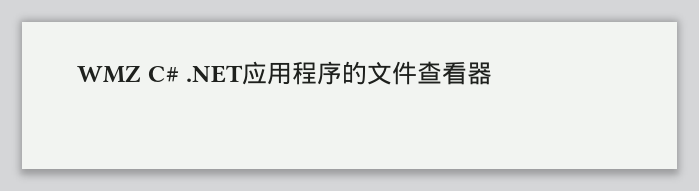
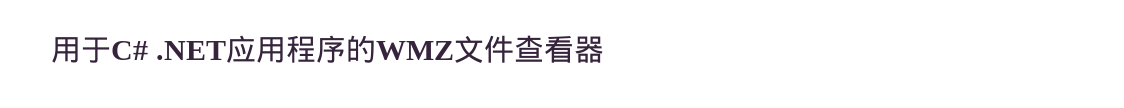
[77,65,141,83] WMZ -> [51,37,111,63] 用于
(367, 73) none -> [376,41,455,60] WMZ

